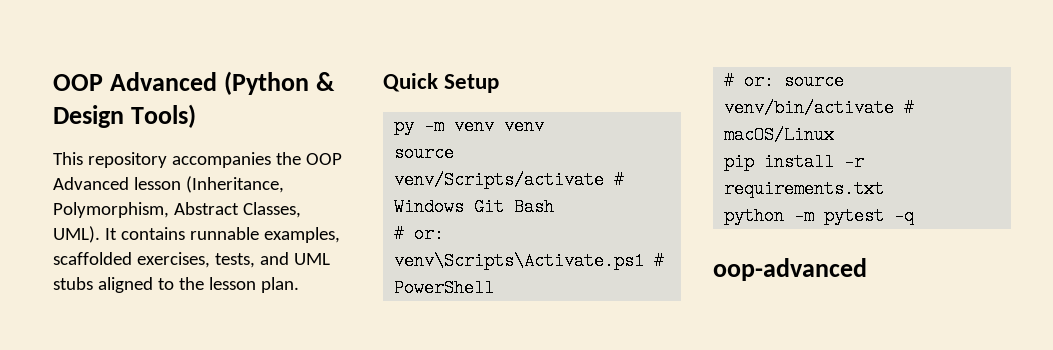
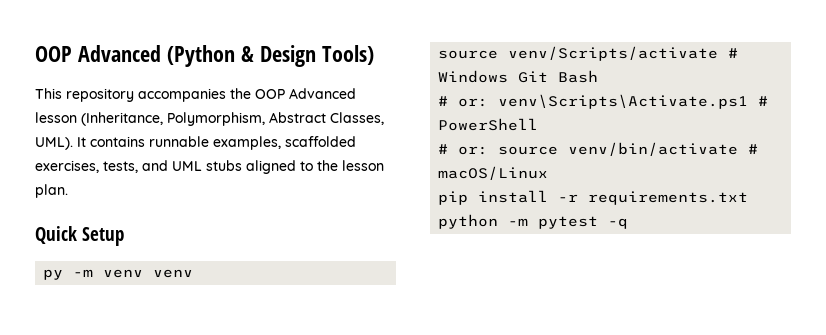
[713,258,867,281] // oop-advanced -> (629, 223) none

